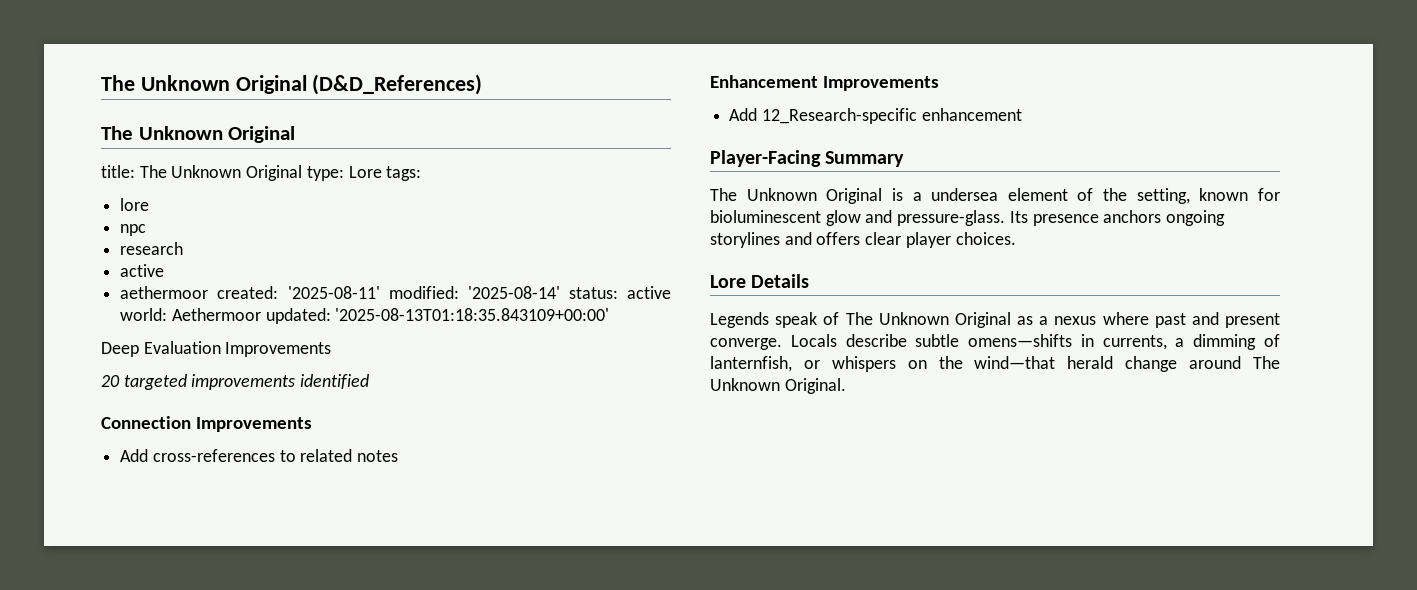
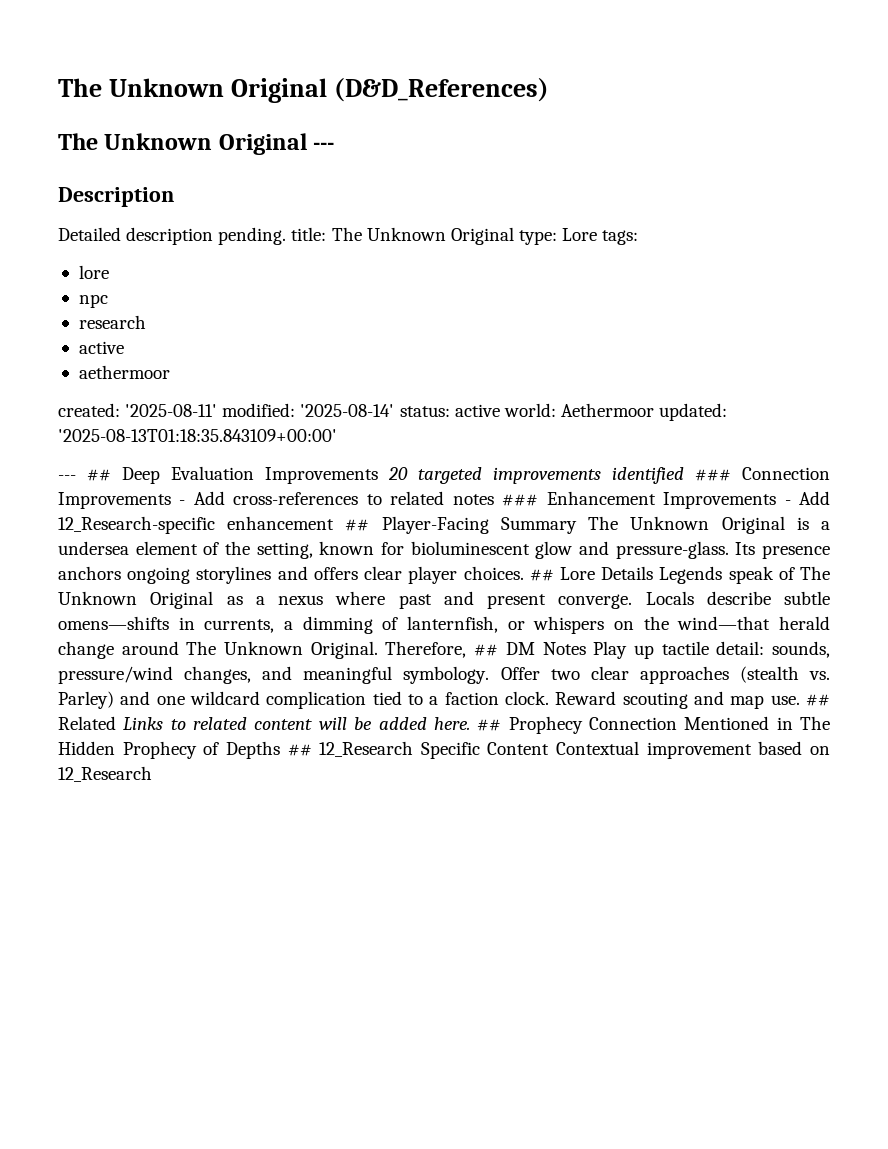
(296, 134) // -> [313,142,335,150] [58,187,174,207] [58,227,287,245] --- // Description // Detailed description pending.
(209, 292) none -> (170, 372) //
(610, 314) none -> [58,469,111,481] --- ##
(332, 349) // -> (378, 475) none
(370, 381) // -> [695,469,731,481] ###
(312, 424) // -> [179,500,186,505] -
(399, 456) // -> [502,494,539,506] ###
(939, 83) // -> [784,500,791,505] -
(1022, 114) // -> [345,519,370,531] ##
(905, 159) // -> (577, 525) none
(1016, 238) // -> [529,569,554,581] ##
(810, 281) // -> (654, 573) none
(846, 386) none -> [385,641,831,659] [58,666,831,684] [58,691,831,709] [58,716,830,734] [58,741,830,759] [58,766,152,782] Therefore, ## DM Notes Play up tactile detail: sounds, pressure/wind changes, and meaningful symbology. Offer two clear approaches (stealth vs. Parley) and one wildcard complication tied to a faction clock. Reward scouting and map use. ## Related Links to related content will be added here. ## Prophecy Connection Mentioned in The Hidden Prophecy of Depths ## 12_Research Specific Content Contextual improvement based on 12_Research

